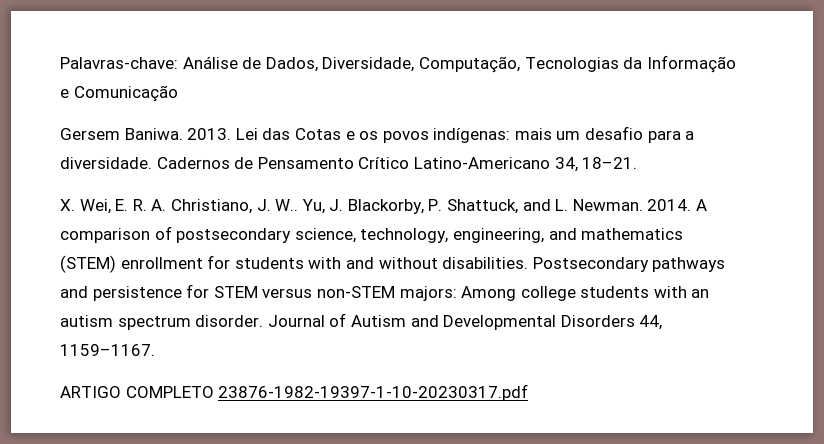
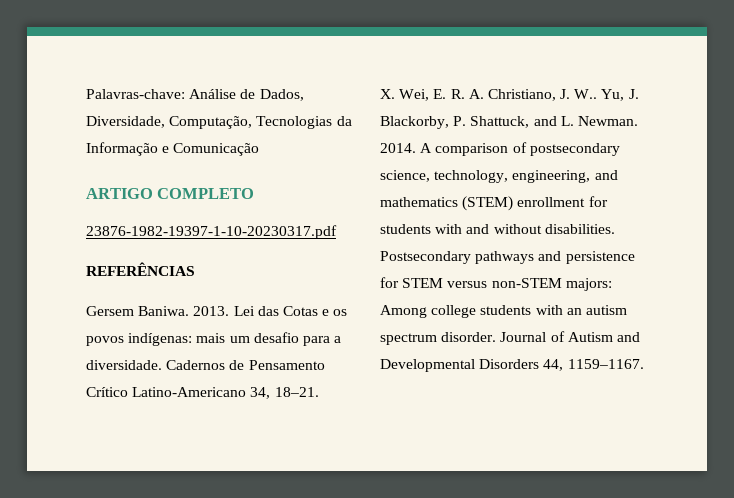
(178, 93) none -> [86,188,255,199] [86,225,337,239] [86,262,195,276] // ARTIGO COMPLETO // 23876-1982-19397-1-10-20230317.pdf // REFERÊNCIAS
[60,384,529,401] // ARTIGO COMPLETO 23876-1982-19397-1-10-20230317.pdf -> (644, 364) none

